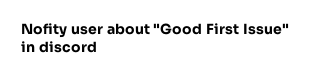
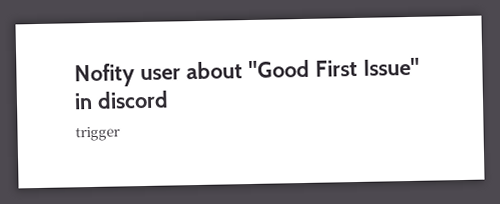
(97, 47) none -> [75,126,121,142] // trigger

